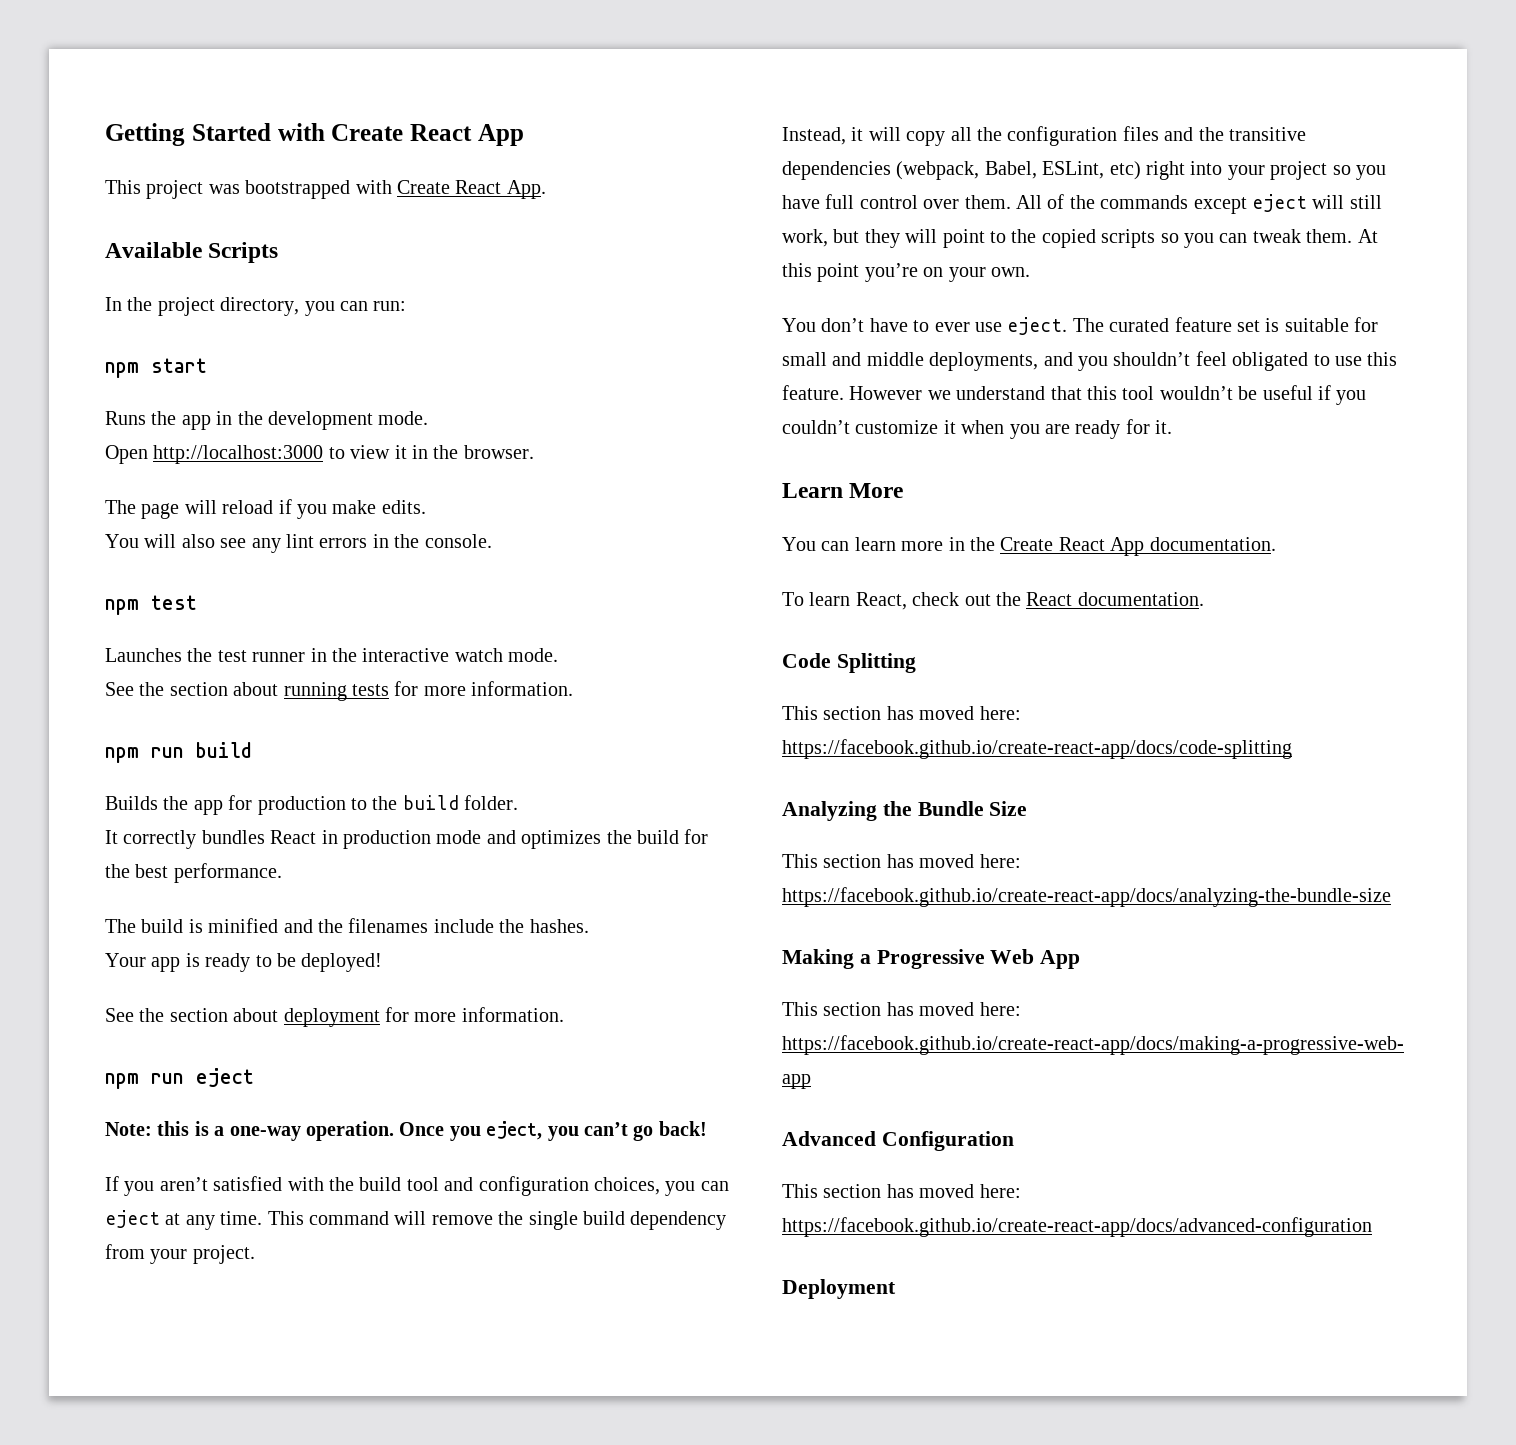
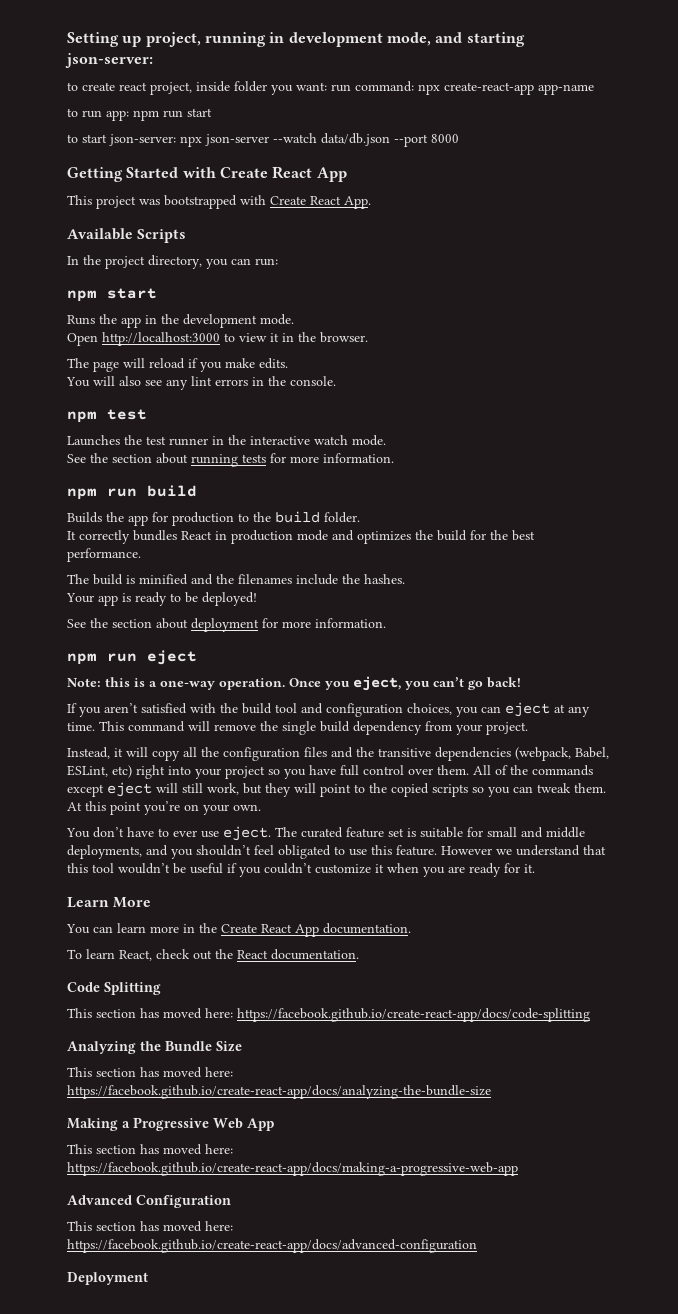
(105, 134) none -> [67,32,525,47] [65,53,153,68] [67,81,594,95] [67,108,212,121] [67,133,459,147] Setting up project, running in development mode, and starting json-server: // to create react project, inside folder you want: run command: npx create-react-app app-name // to run app: npm run start // to start json-server: npx json-server --watch data/db.json --port 8000 //

